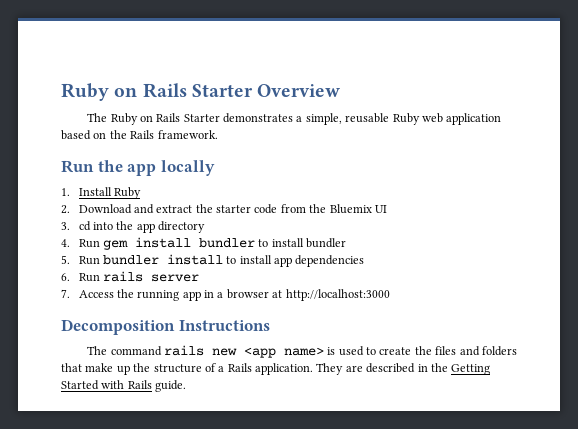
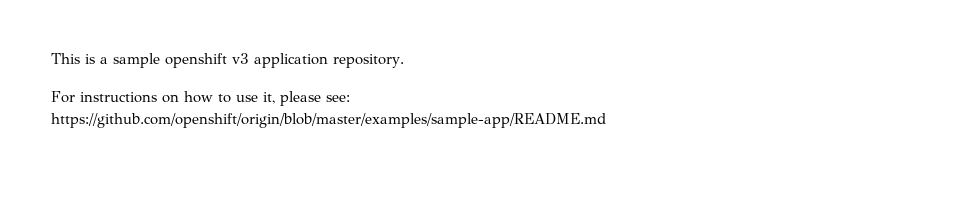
[61,83,341,101] [87,113,502,125] [61,130,218,140] [61,160,215,176] [61,187,141,199] [61,204,387,214] [61,221,206,233] [61,237,347,250] [61,254,365,267] [61,271,199,282] [61,289,390,301] [61,319,270,335] [87,345,517,358] [61,363,491,375] [61,380,187,392] Ruby on Rails Starter Overview // The Ruby on Rails Starter demonstrates a simple, reusable Ruby web application based on the Rails framework. // Run the app locally // 1. Install Ruby // 2. Download and extract the starter code from the Bluemix UI // 3. cd into the app directory // 4. Run gem install bundler to install bundler // 5. Run bundler install to install app dependencies // 6. Run rails server // 7. Access the running app in a browser at http://localhost:3000 // Decomposition Instructions // The command rails new <app name> is used to create the files and folders that make up the structure of a Rails application. They are described in the Getting Started with Rails guide. -> [51,53,404,68] [51,91,350,106] [51,113,606,128] This is a sample openshift v3 application repository. // For instructions on how to use it, please see: https://github.com/openshift/origin/blob/master/examples/sample-app/README.md

